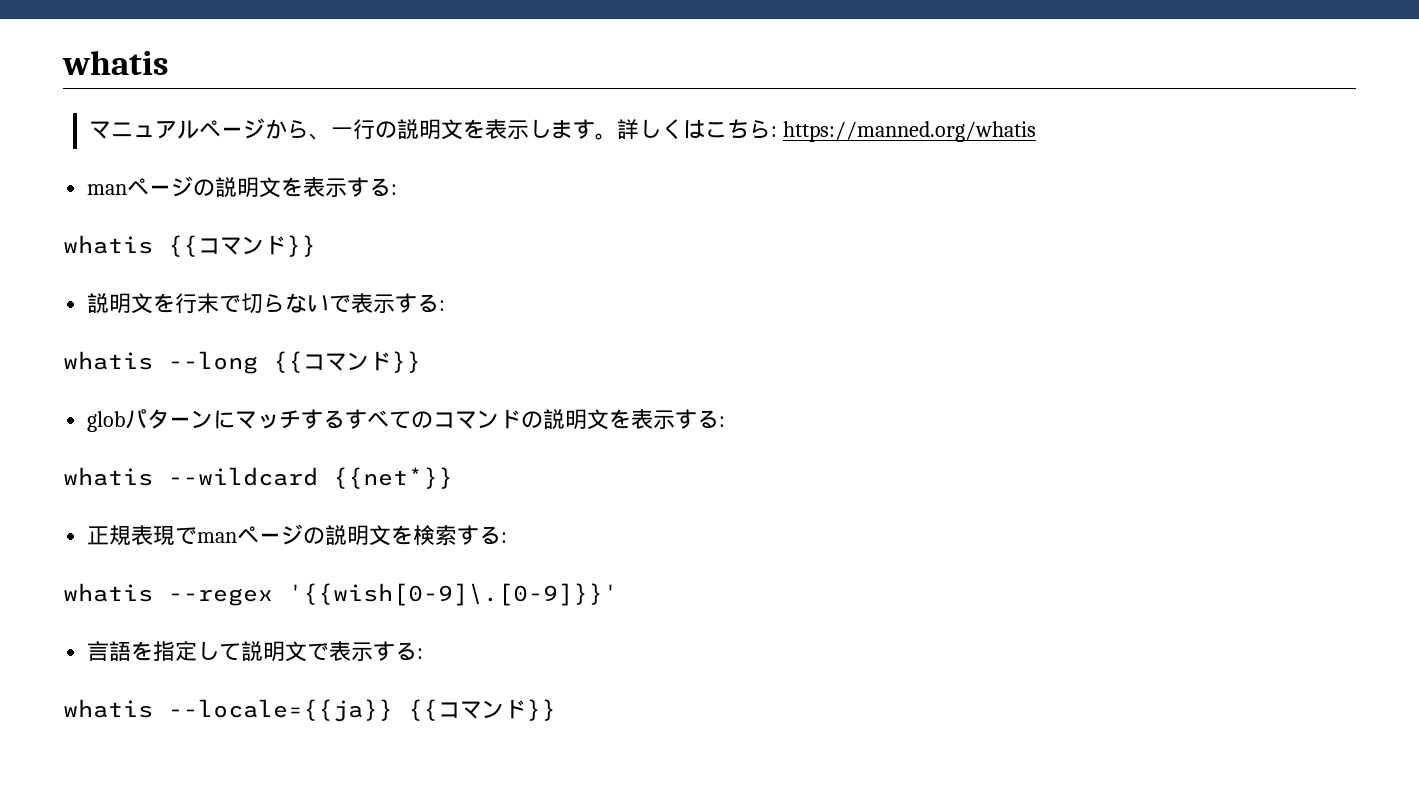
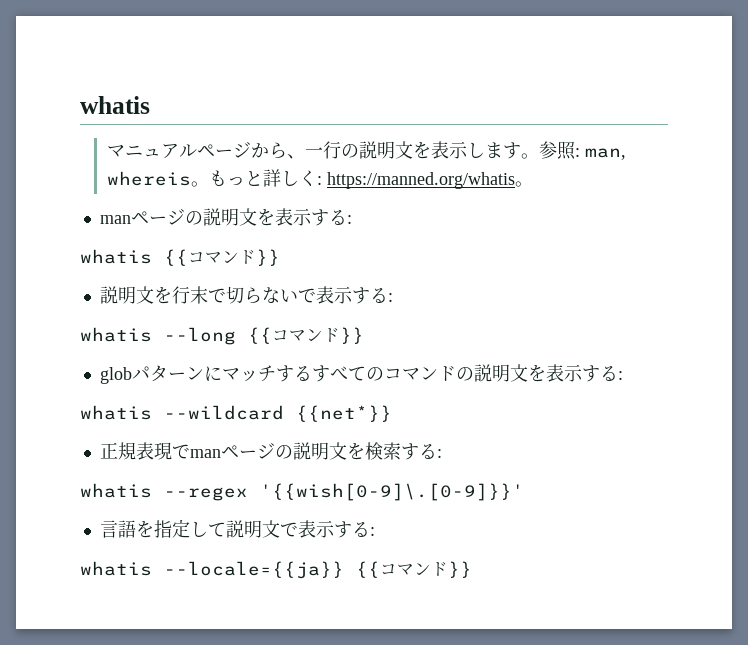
[616,119,771,140] 詳しくはこちら -> [538,141,626,160] [106,169,317,187] 参照: man, whereis。もっと詳しく
(1036, 131) none -> [514,181,533,187] 。

